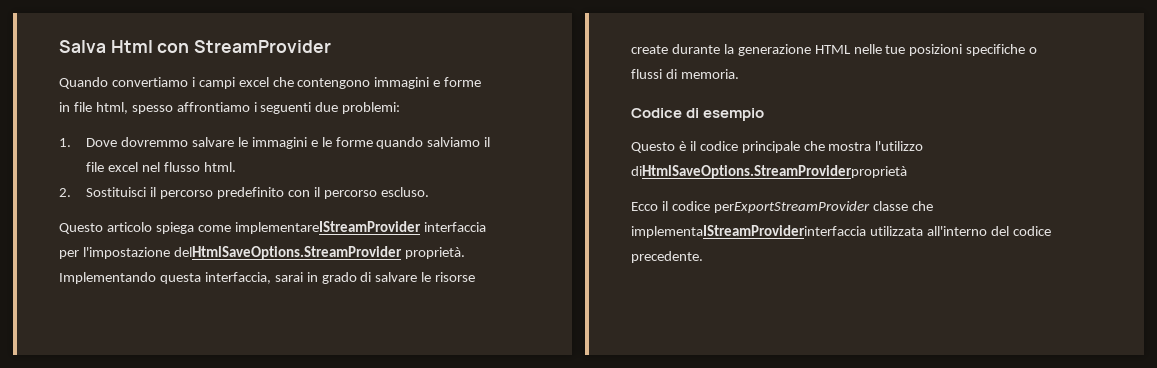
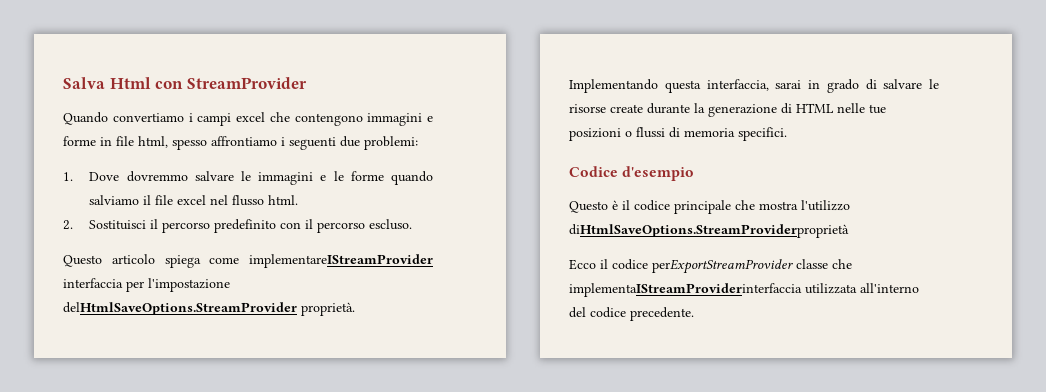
(811, 50) none -> [781,103,792,114] di
[966,44,1026,56] specifiche -> (621, 134) none
[680,69,739,79] memoria. -> [684,127,787,141] memoria specifici.
[686,108,765,121] di esempio -> [622,166,695,181] d'esempio

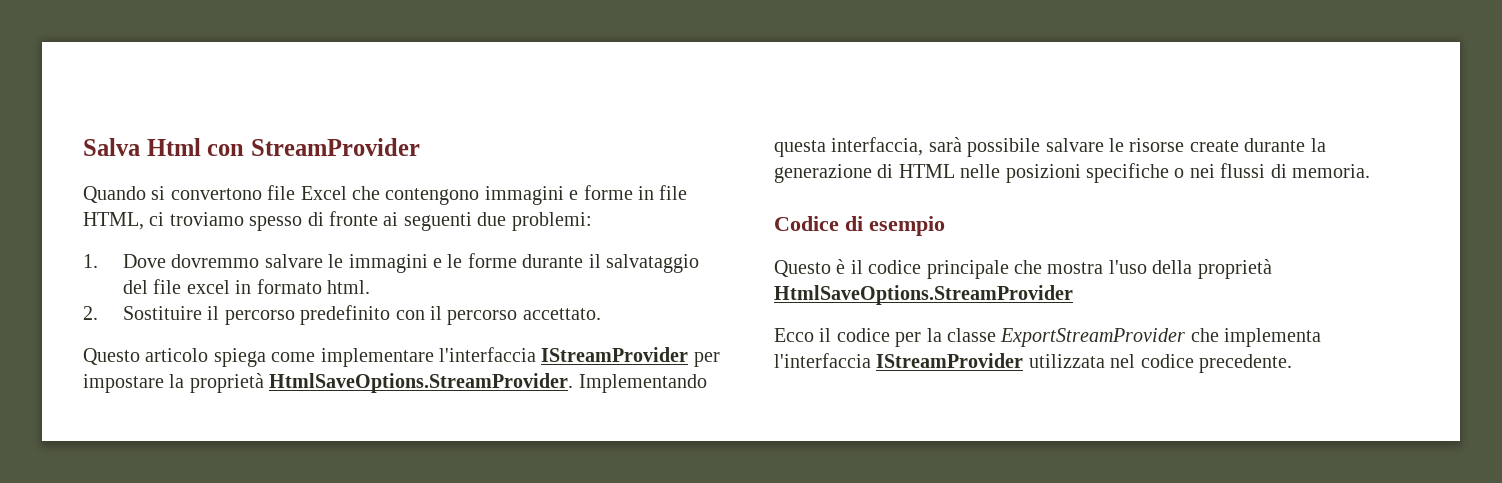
[112,112,265,126] convertiamo i campi excel -> [151,185,347,200] si convertono file Excel
[138,136,285,150] html, spesso affrontiamo i -> [83,211,399,231] HTML, ci troviamo spesso di fronte ai
[390,171,433,185] [89,195,265,206] quando salviamo il file excel nel flusso -> [522,254,699,273] [122,279,322,294] durante il salvataggio del file excel in formato
[89,220,147,230] Sostituisci -> [122,306,202,320] Sostituire
[369,219,413,230] escluso. -> [522,308,601,320] accettato.
[249,254,433,268] [63,278,230,292] [63,302,355,316] [569,79,877,93] implementareIStreamProvider interfaccia per l'impostazione delHtmlSaveOptions.StreamProvider proprietà. Implementando questa interfaccia, sarai in grado di -> [320,347,720,367] [83,373,707,393] [774,137,1041,157] implementare l'interfaccia IStreamProvider per impostare la proprietà HtmlSaveOptions.StreamProvider. Implementando questa interfaccia, sarà possibile
[869,104,886,114] [569,127,787,141] tue posizioni o flussi di memoria specifici. -> [1005,163,1370,183] posizioni specifiche o nei flussi di memoria.
[622,166,695,181] d'esempio -> [845,216,945,236] di esempio
[801,200,850,211] [569,224,849,238] l'utilizzo diHtmlSaveOptions.StreamProviderproprietà -> [1108,259,1272,279] [774,285,1073,305] l'uso della proprietà HtmlSaveOptions.StreamProvider
[652,259,852,274] [569,283,919,297] [569,307,586,318] perExportStreamProvider classe che implementaIStreamProviderinterfaccia utilizzata all'interno del -> [895,328,1322,347] [774,353,1136,368] per la classe ExportStreamProvider che implementa l'interfaccia IStreamProvider utilizzata nel

